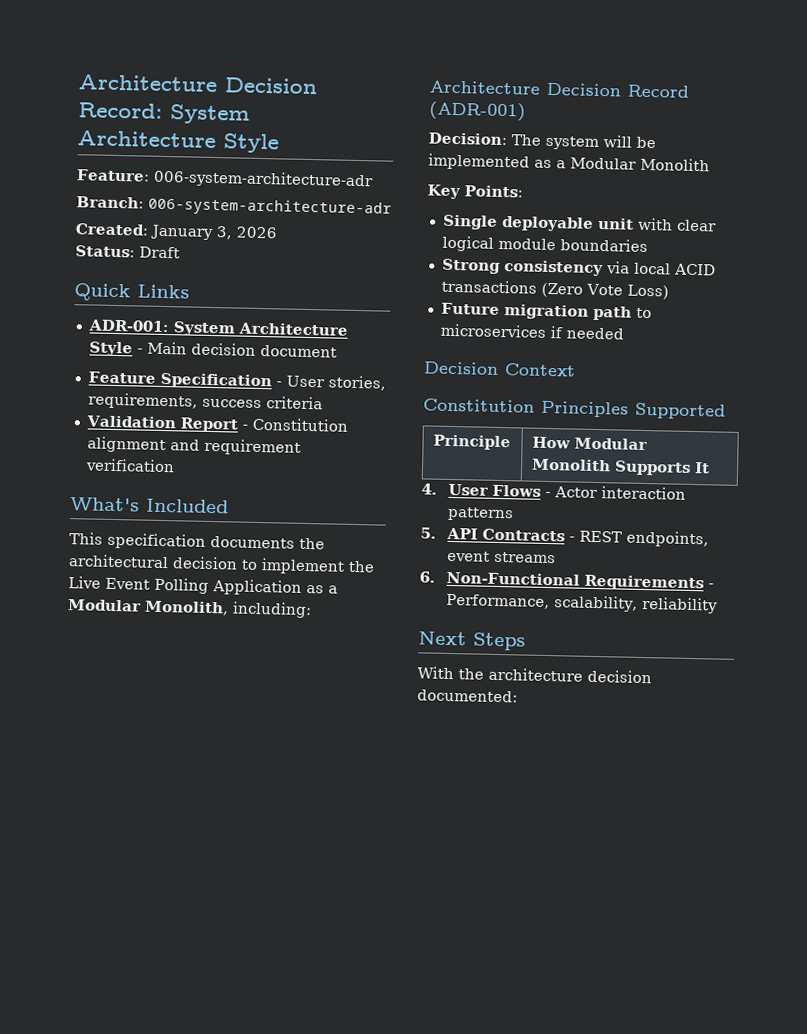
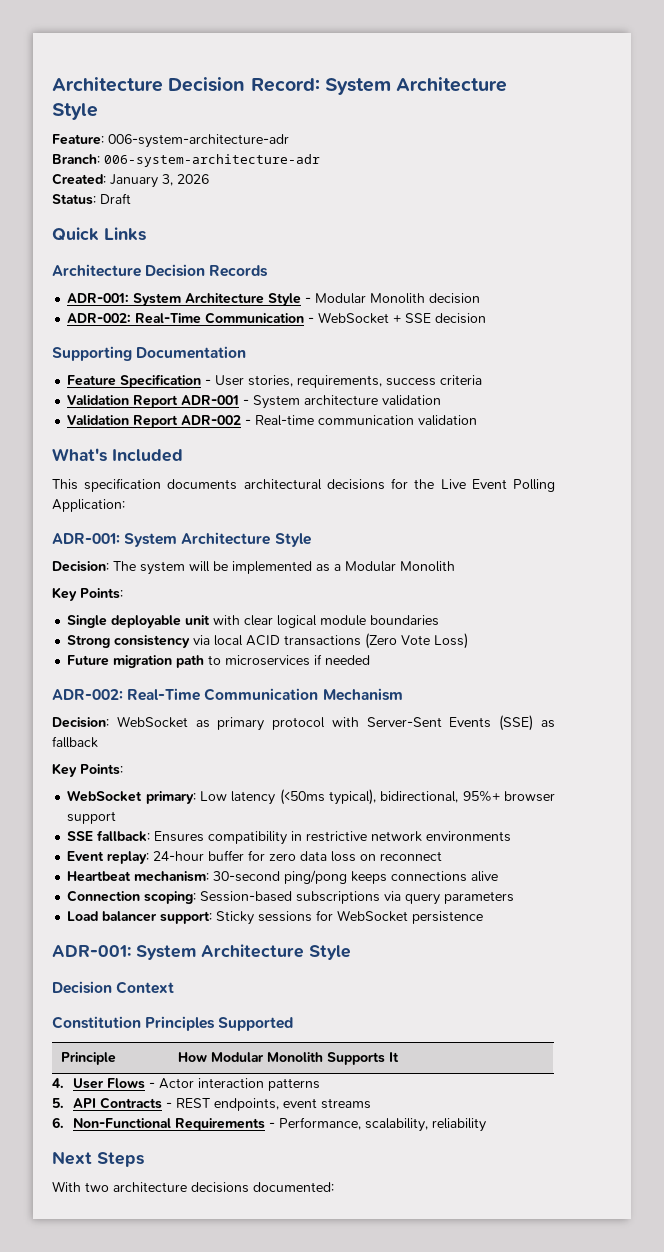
(190, 291) none -> [52,264,269,277] // Architecture Decision Records
[146,341,337,358] Main decision document -> [315,293,481,304] [67,312,487,324] [52,346,247,361] Modular Monolith decision // ADR-002: Real-Time Communication - WebSocket + SSE decision // Supporting Documentation
[241,417,349,432] [86,436,301,456] [84,458,175,473] - Constitution alignment and requirement verification -> [181,395,442,409] [67,415,478,428] ADR-001 - System architecture validation // Validation Report ADR-002 - Real-time communication validation
[299,537,325,550] [68,554,375,575] [68,576,338,596] [67,599,312,619] [429,80,690,98] [429,101,526,122] the architectural decision to implement the Live Event Polling Application as a Modular Monolith, including: // Architecture Decision Record (ADR-001) -> [243,478,555,492] [52,499,125,512] [52,532,311,547] architectural decisions for the Live Event Polling Application: // ADR-001: System Architecture Style
(624, 333) none -> [52,688,403,701] [52,715,555,731] [52,736,98,748] [52,763,123,777] [67,789,555,805] [67,811,117,824] [67,830,512,845] [67,850,443,864] [67,870,499,884] [67,890,515,905] [67,910,484,925] [52,944,351,960] // ADR-002: Real-Time Communication Mechanism // Decision: WebSocket as primary protocol with Server-Sent Events (SSE) as fallback // Key Points: // WebSocket primary: Low latency (<50ms typical), bidirectional, 95%+ browser support // SSE fallback: Ensures compatibility in restrictive network environments // Event replay: 24-hour buffer for zero data loss on reconnect // Heartbeat mechanism: 30-second ping/pong keeps connections alive // Connection scoping: Session-based subscriptions via query parameters // Load balancer support: Sticky sessions for WebSocket persistence // ADR-001: System Architecture Style
[458,667,652,684] the architecture decision -> [85,1182,249,1193] two architecture decisions

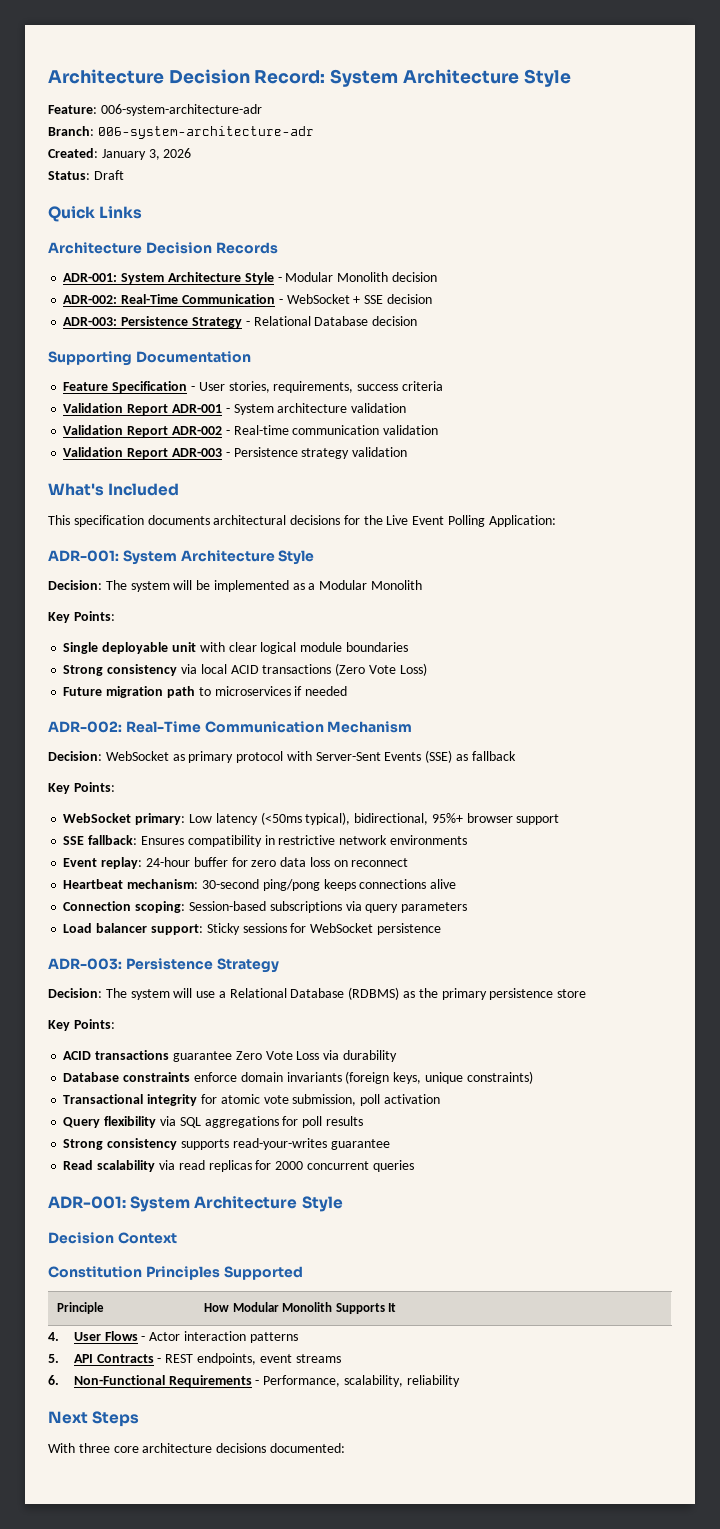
(487, 318) none -> [63,316,418,328] // ADR-003: Persistence Strategy - Relational Database decision
(478, 420) none -> [63,447,408,459] // Validation Report ADR-003 - Persistence strategy validation
(484, 917) none -> [48,958,279,973] [48,987,587,1000] [48,1019,115,1031] [63,1050,397,1062] [63,1071,533,1084] [63,1094,440,1106] [63,1116,363,1128] [63,1138,390,1150] [63,1160,414,1172] // ADR-003: Persistence Strategy // Decision: The system will use a Relational Database (RDBMS) as the primary persistence store // Key Points: // ACID transactions guarantee Zero Vote Loss via durability // Database constraints enforce domain invariants (foreign keys, unique constraints) // Transactional integrity for atomic vote submission, poll activation // Query flexibility via SQL aggregations for poll results // Strong consistency supports read-your-writes guarantee // Read scalability via read replicas for 2000 concurrent queries
[85,1182,109,1192] two -> [78,1443,139,1453] three core

